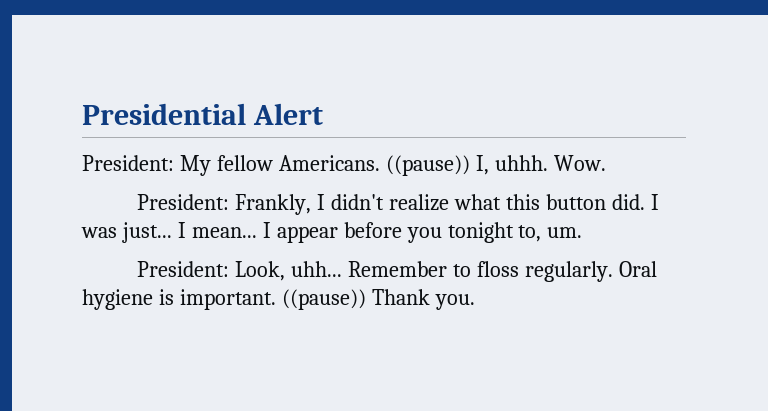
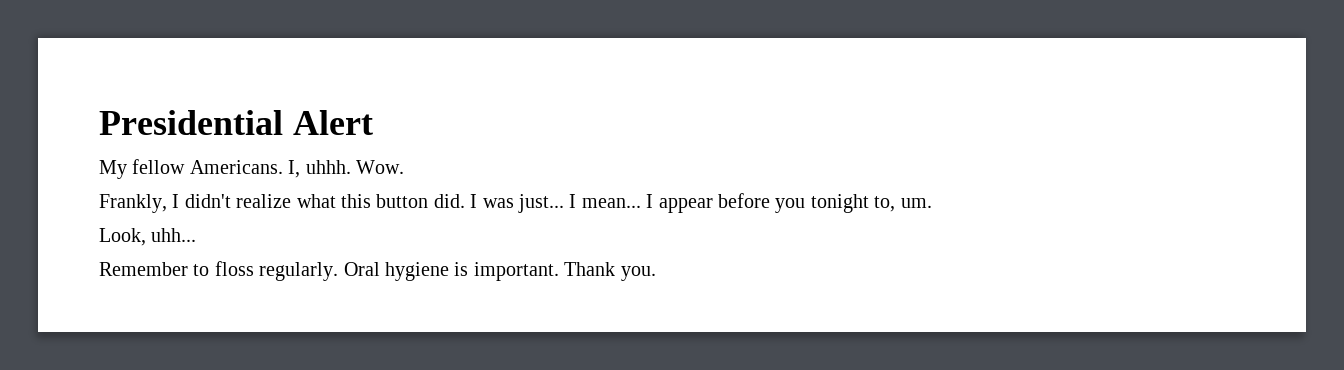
[82,155,174,171] President: -> (373, 122) none
[385,155,470,176] ((pause)) -> (283, 167) none
[137,194,230,210] President: -> (404, 167) none
[137,261,230,277] President: -> (932, 203) none
(342, 269) none -> (197, 235) //
[281,289,366,310] ((pause)) -> (559, 271) none

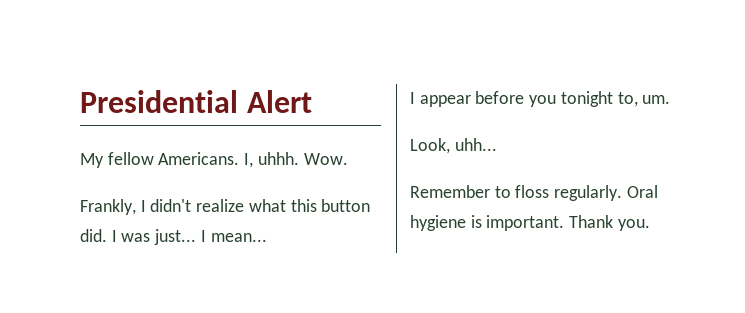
(641, 203) none -> (267, 237) //

